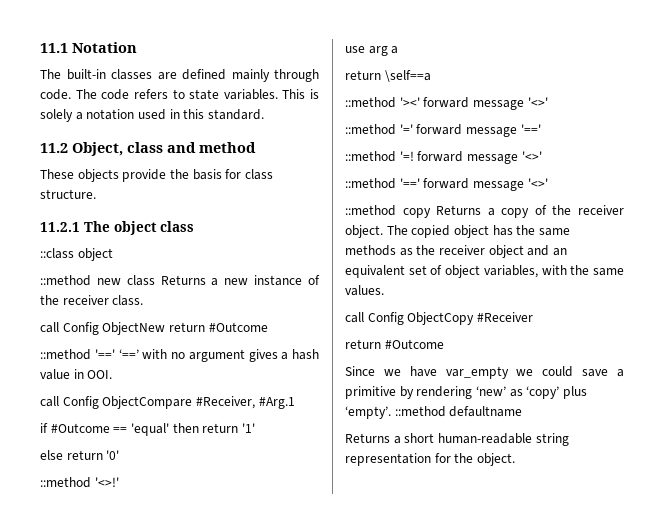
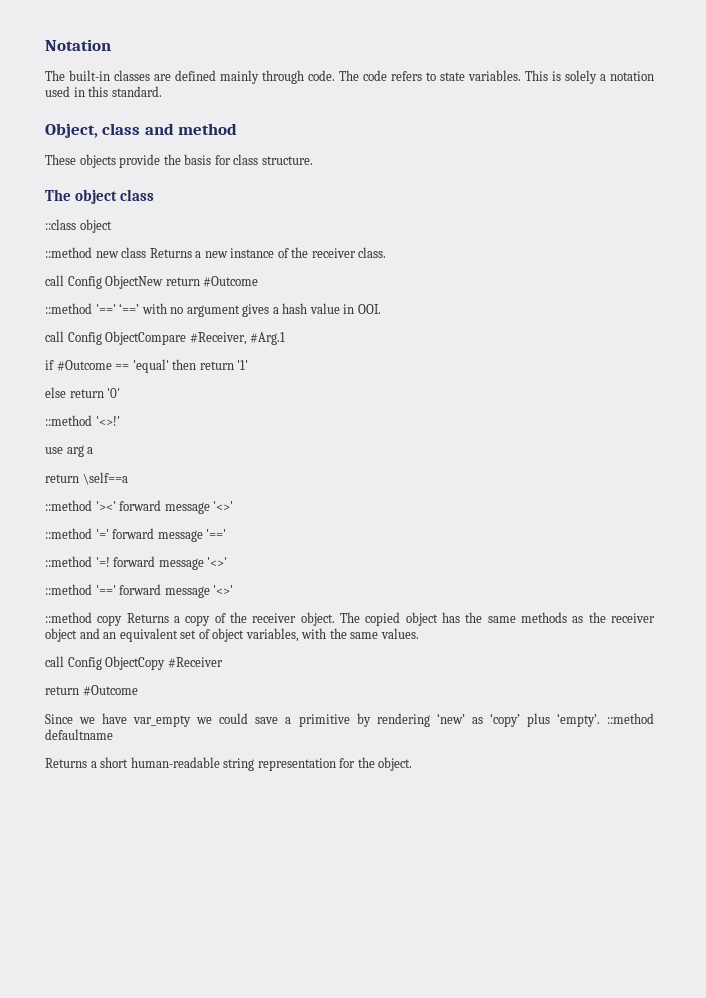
[40,43,68,53] 11.1 -> (45, 45) none
[40,143,68,153] 11.2 -> (162, 91) none
[40,222,80,232] 11.2.1 -> (313, 160) none

